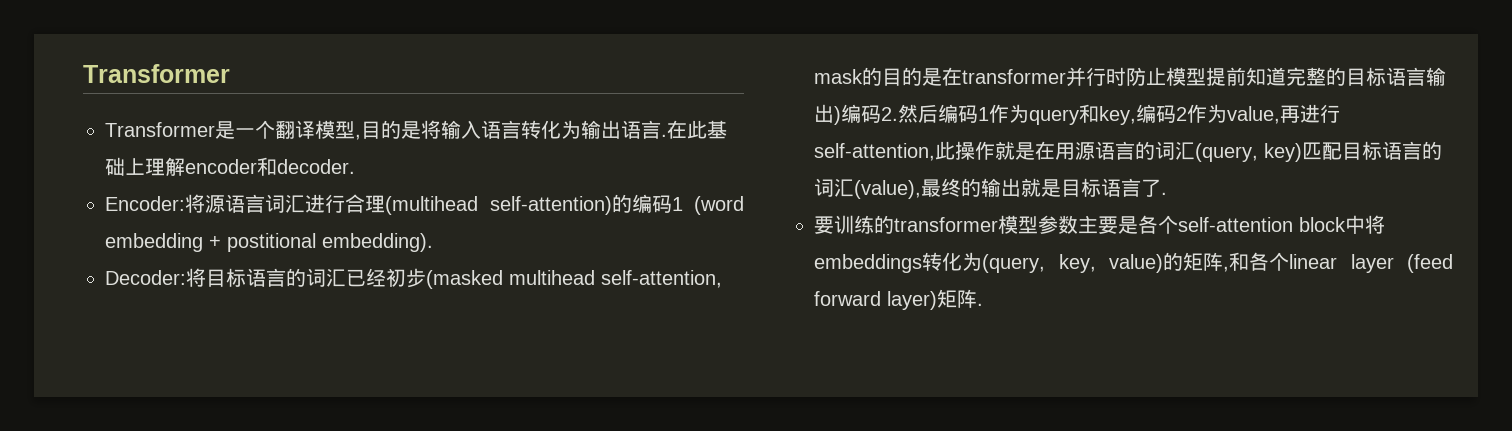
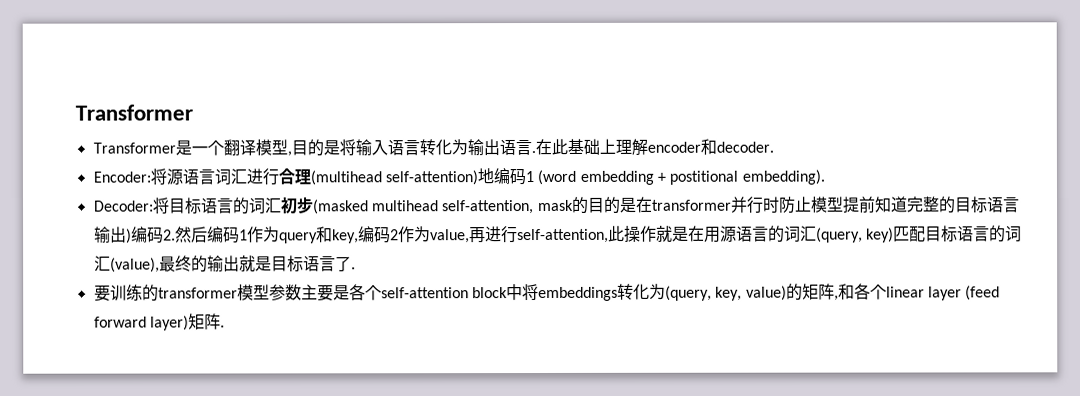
[611,194,632,213] 的 -> [476,168,494,185] 地
[346,268,386,287] 已经 -> (282, 205) none

